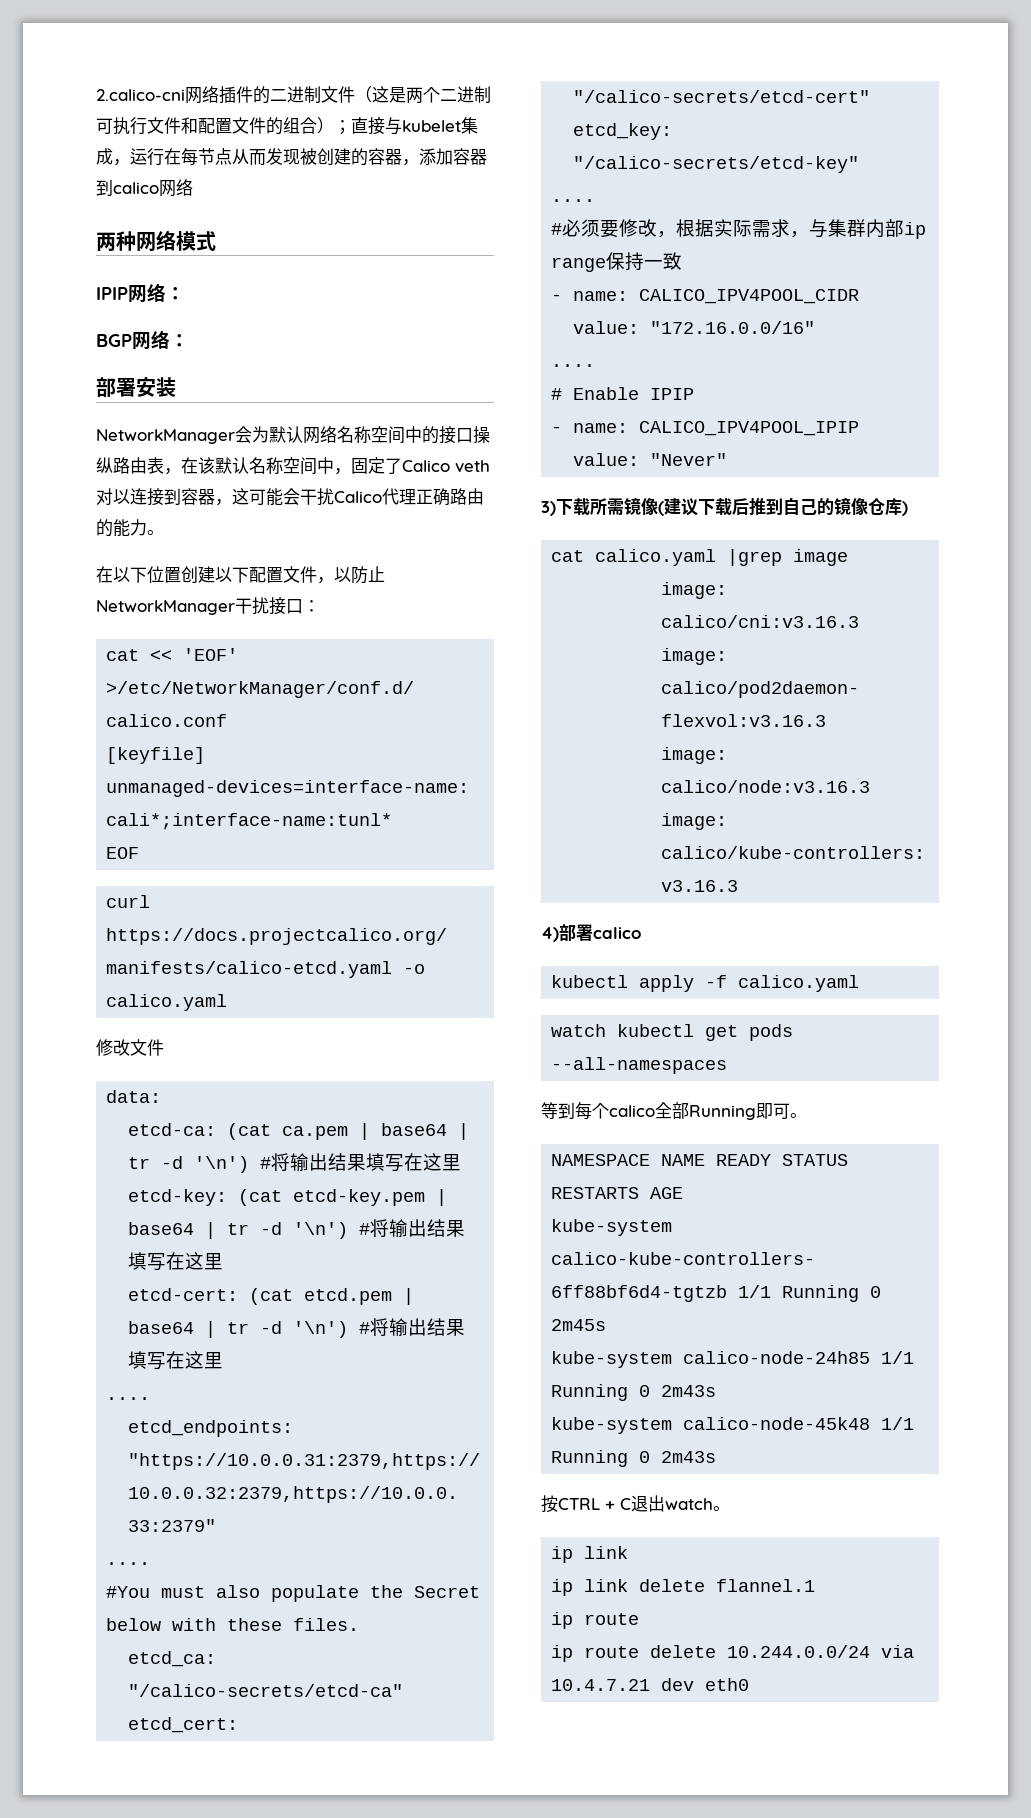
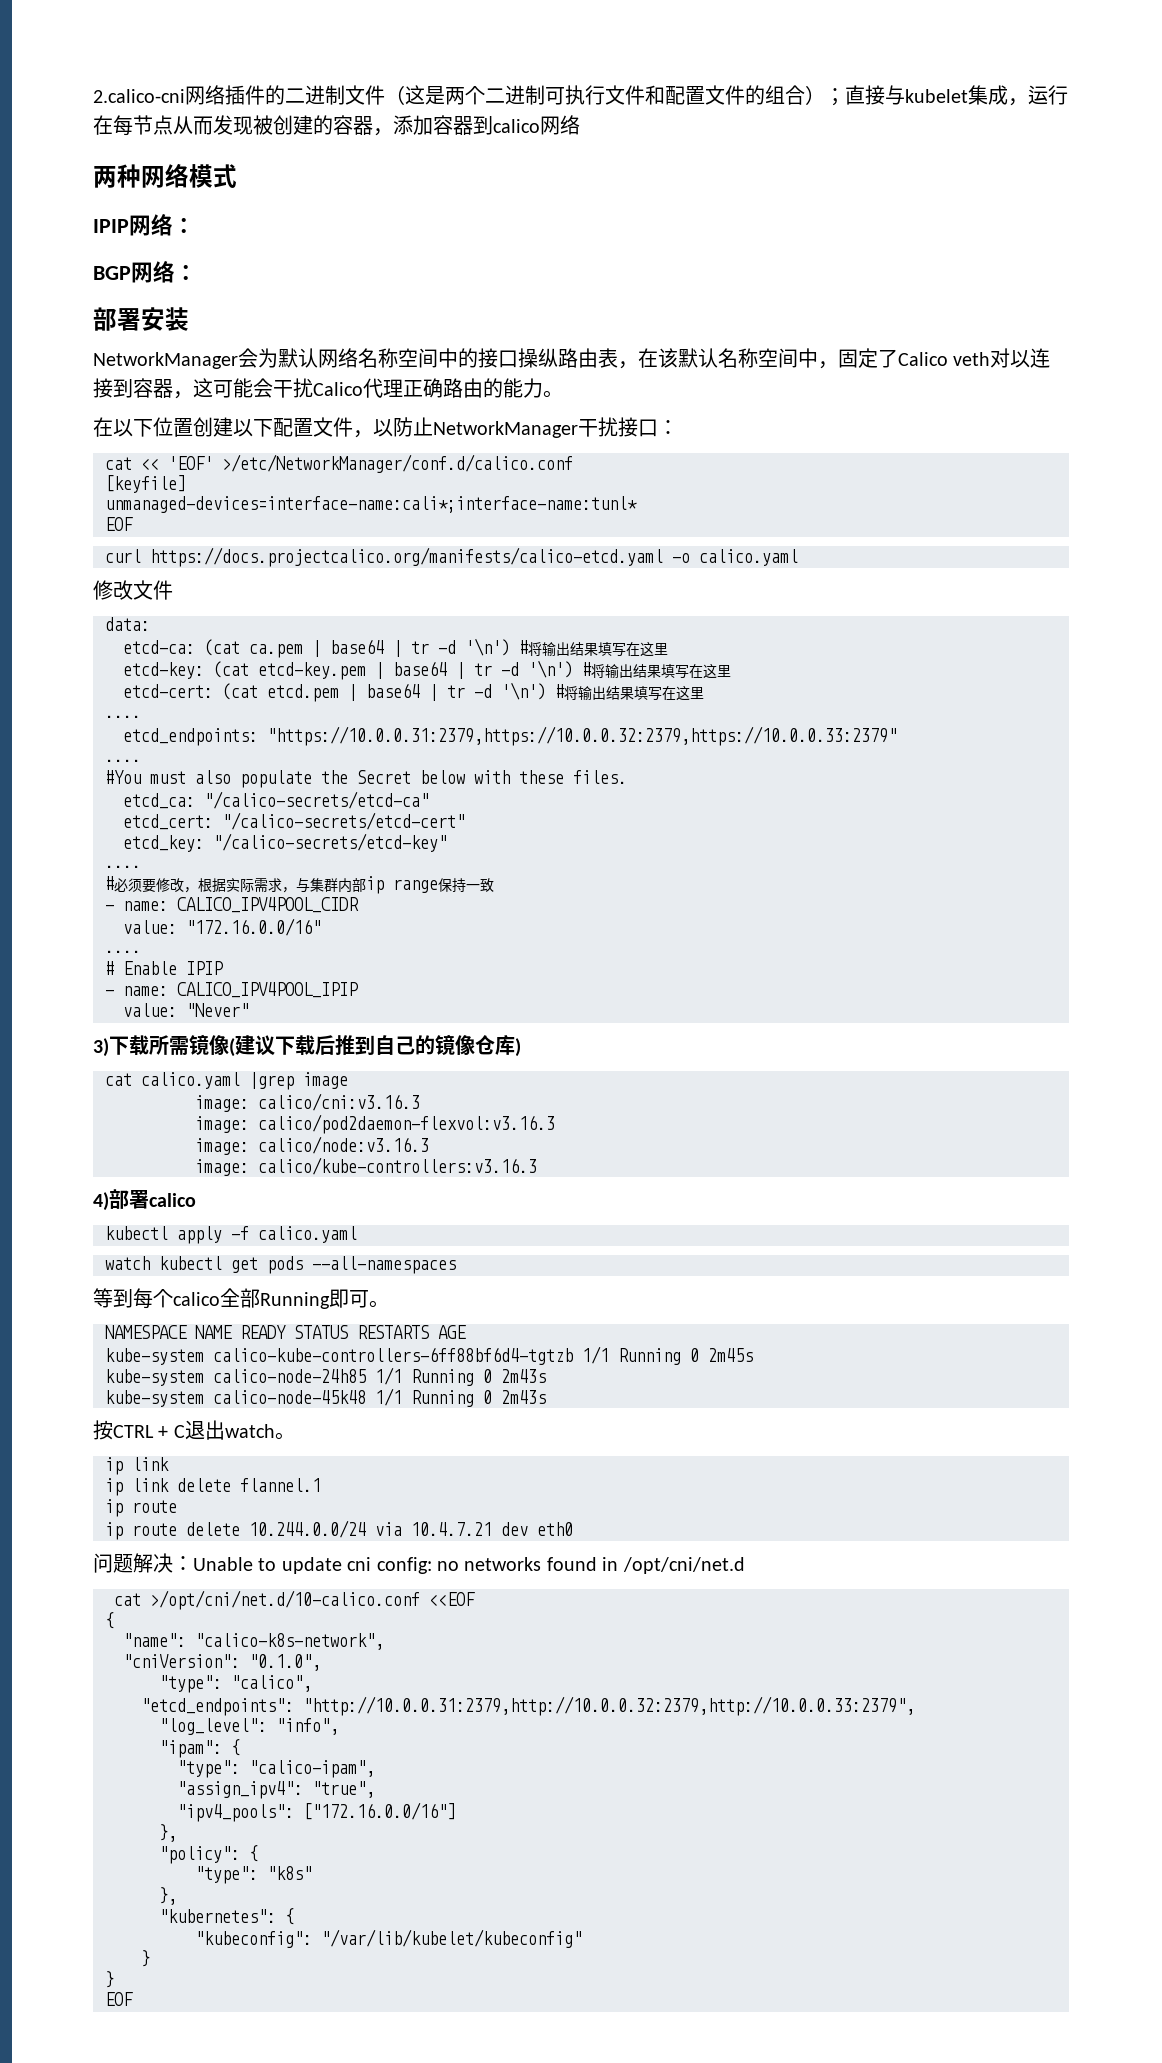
(750, 1684) none -> [93,1553,745,1574] [114,1590,475,1610] [105,1612,114,1629] [123,1633,384,1650] [123,1654,321,1671] [159,1675,312,1693] [141,1696,915,1716] [159,1718,339,1735] [159,1739,240,1758] [177,1760,375,1778] [177,1781,375,1799] [177,1802,456,1822] [159,1824,177,1842] [159,1845,258,1864] [195,1866,312,1884] [159,1887,177,1905] [159,1908,294,1925] [195,1929,582,1948] [141,1950,150,1967] [105,1971,114,1988] [105,1992,133,2006] // 问题解决：Unable to update cni config: no networks found in /opt/cni/net.d // cat >/opt/cni/net.d/10-calico.conf <<EOF // { // "name": "calico-k8s-network", // "cniVersion": "0.1.0", // "type": "calico", // "etcd_endpoints": "http://10.0.0.31:2379,http://10.0.0.32:2379,http://10.0.0.33:2379", // "log_level": "info", // "ipam": { // "type": "calico-ipam", // "assign_ipv4": "true", // "ipv4_pools": ["172.16.0.0/16"] // }, // "policy": { // "type": "k8s" // }, // "kubernetes": { // "kubeconfig": "/var/lib/kubelet/kubeconfig" // } // } // EOF

